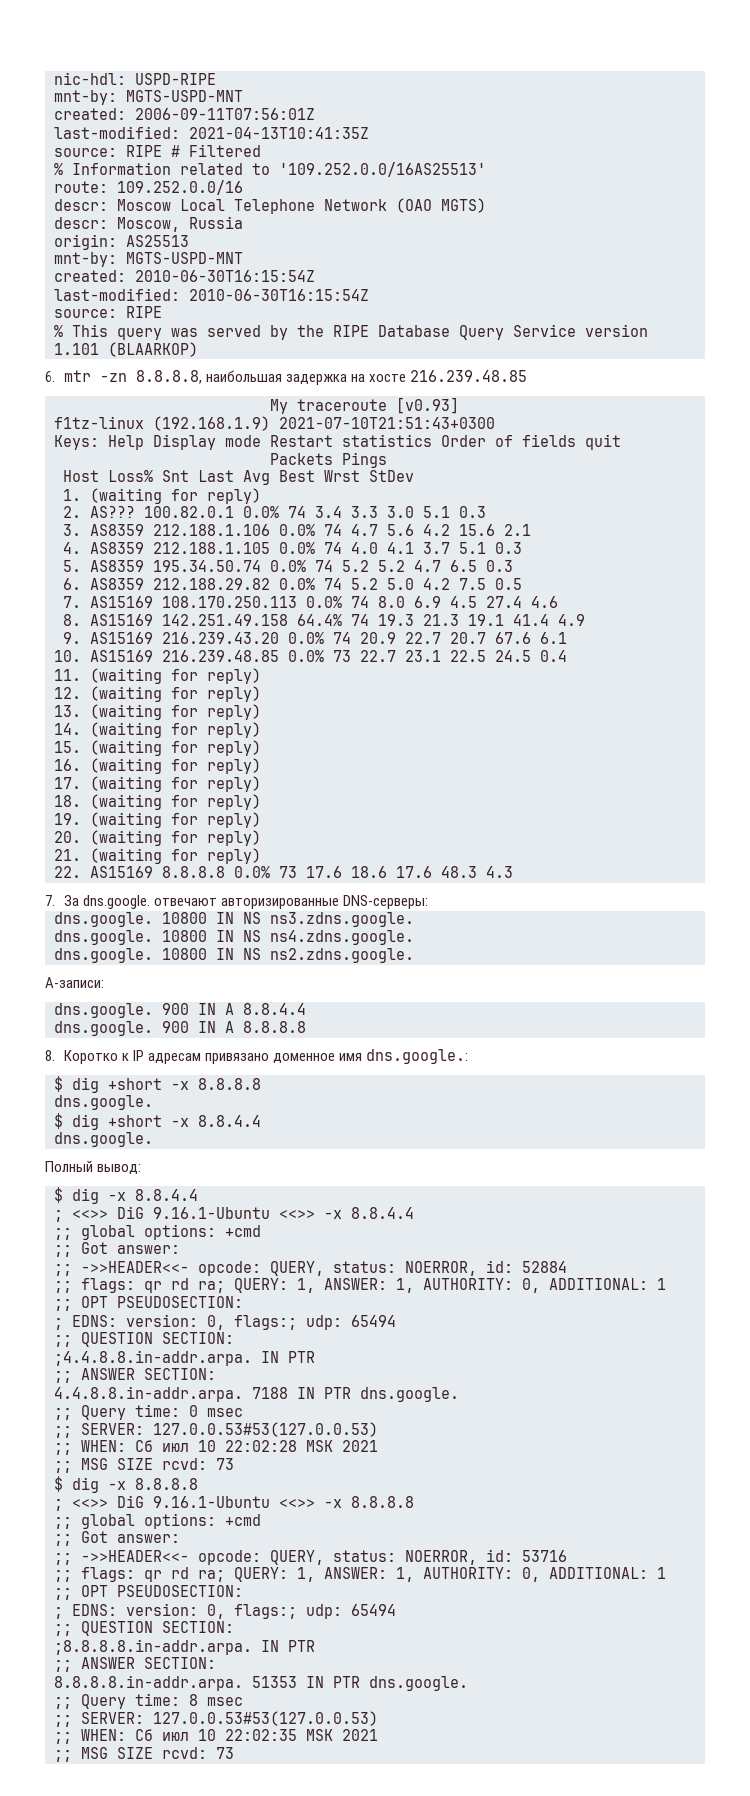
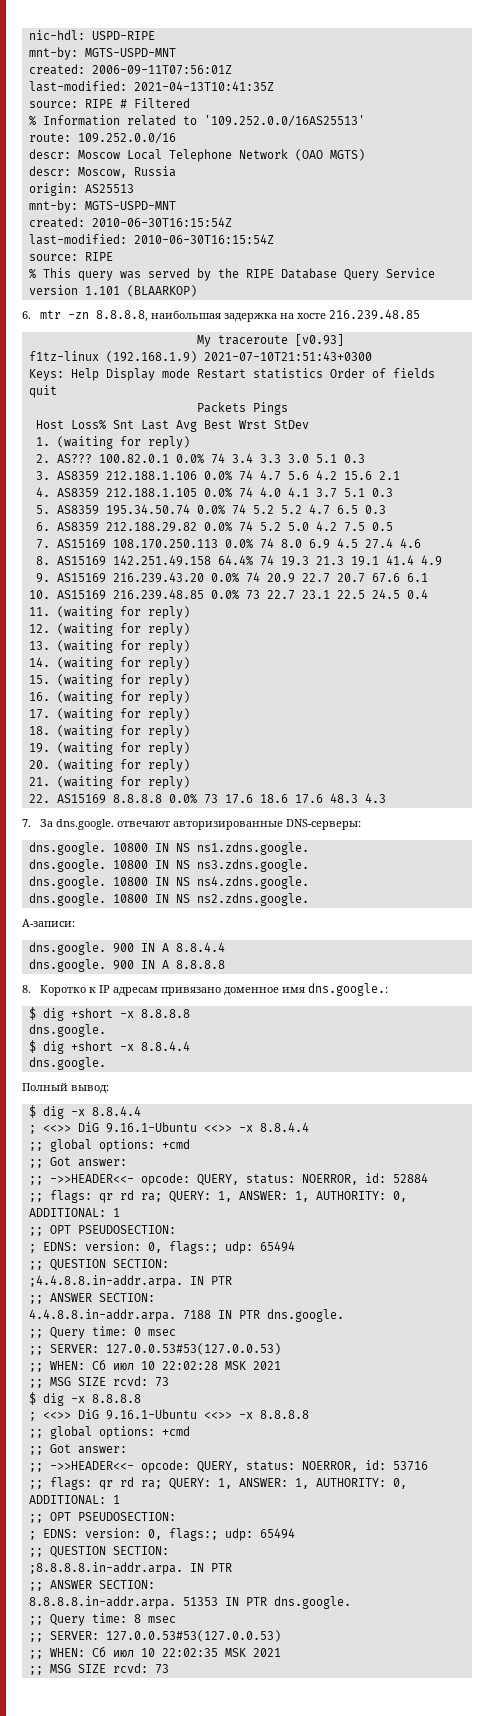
(429, 902) none -> [28,842,309,855] // dns.google. 10800 IN NS ns1.zdns.google.

